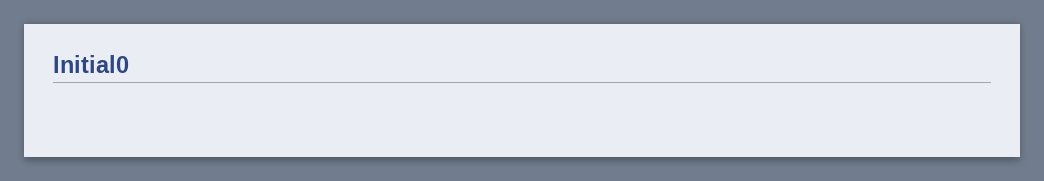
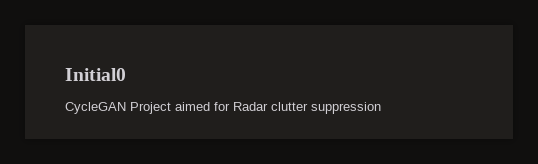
(129, 64) none -> [65,102,381,114] // CycleGAN Project aimed for Radar clutter suppression

